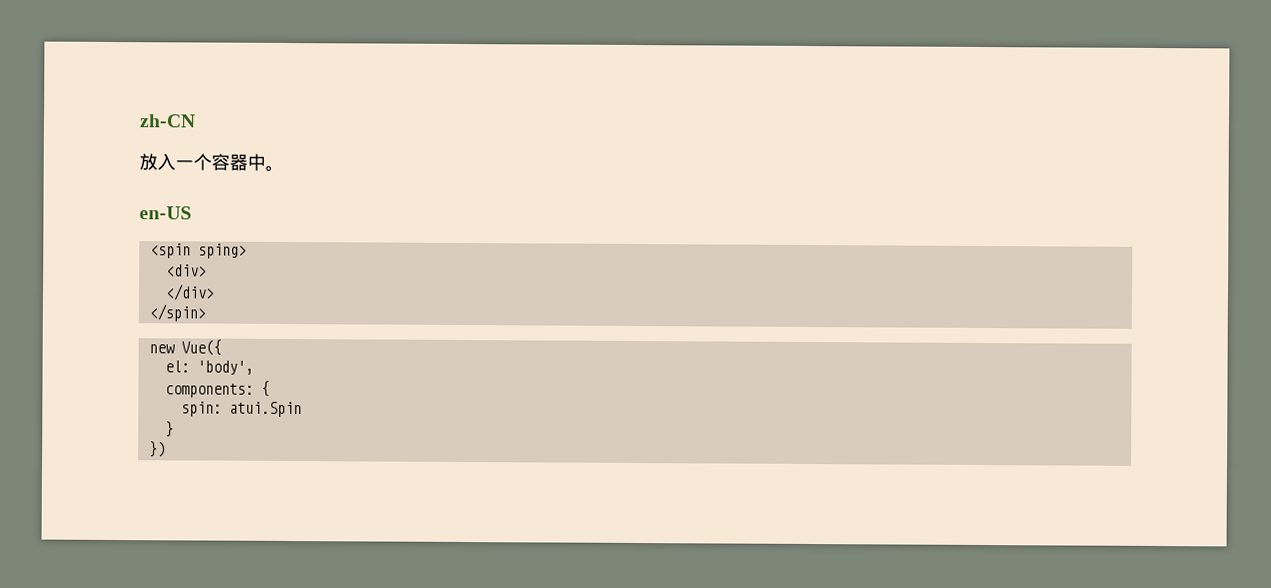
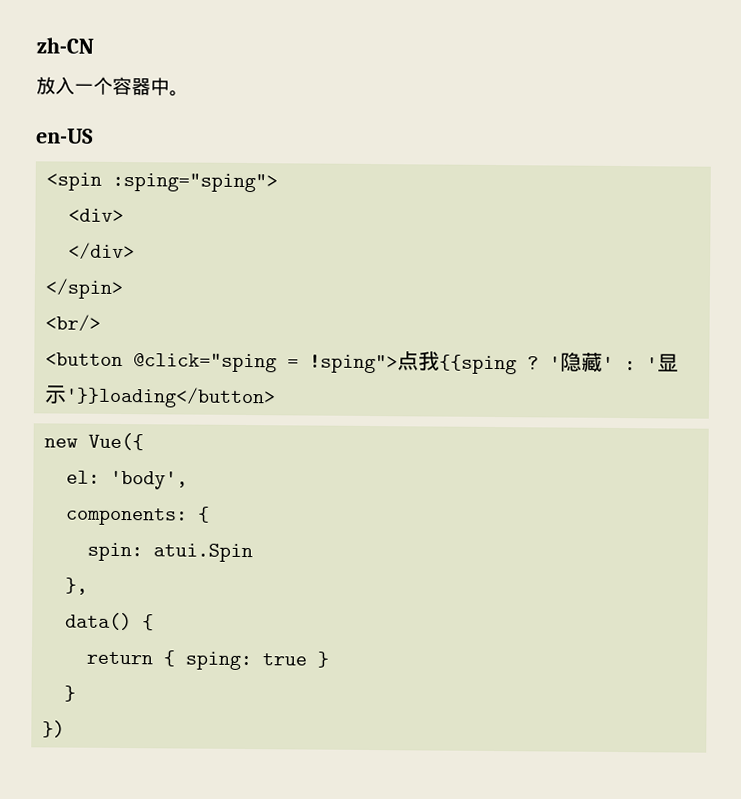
[197,243,247,259] sping> -> [112,172,279,193] :sping="sping">
(206, 313) none -> [45,314,102,332] [45,350,680,375] [44,385,277,409] // <br/> // <button @click="sping = !sping">点我{{sping ? '隐藏' : '显示'}}loading</button>
(302, 409) none -> [65,577,89,595] [65,612,155,631] [86,650,330,671] // }, // data() { // return { sping: true }

